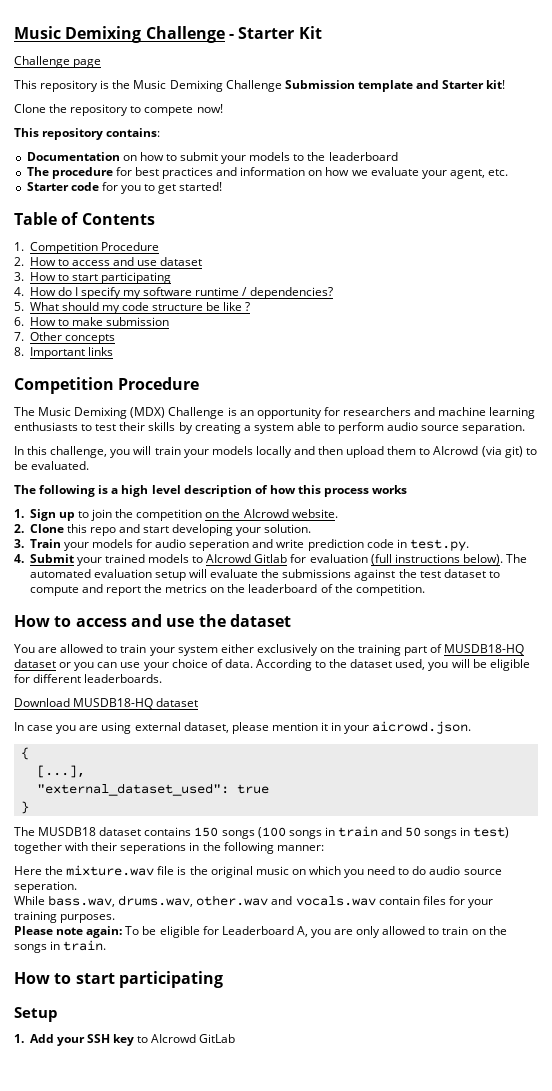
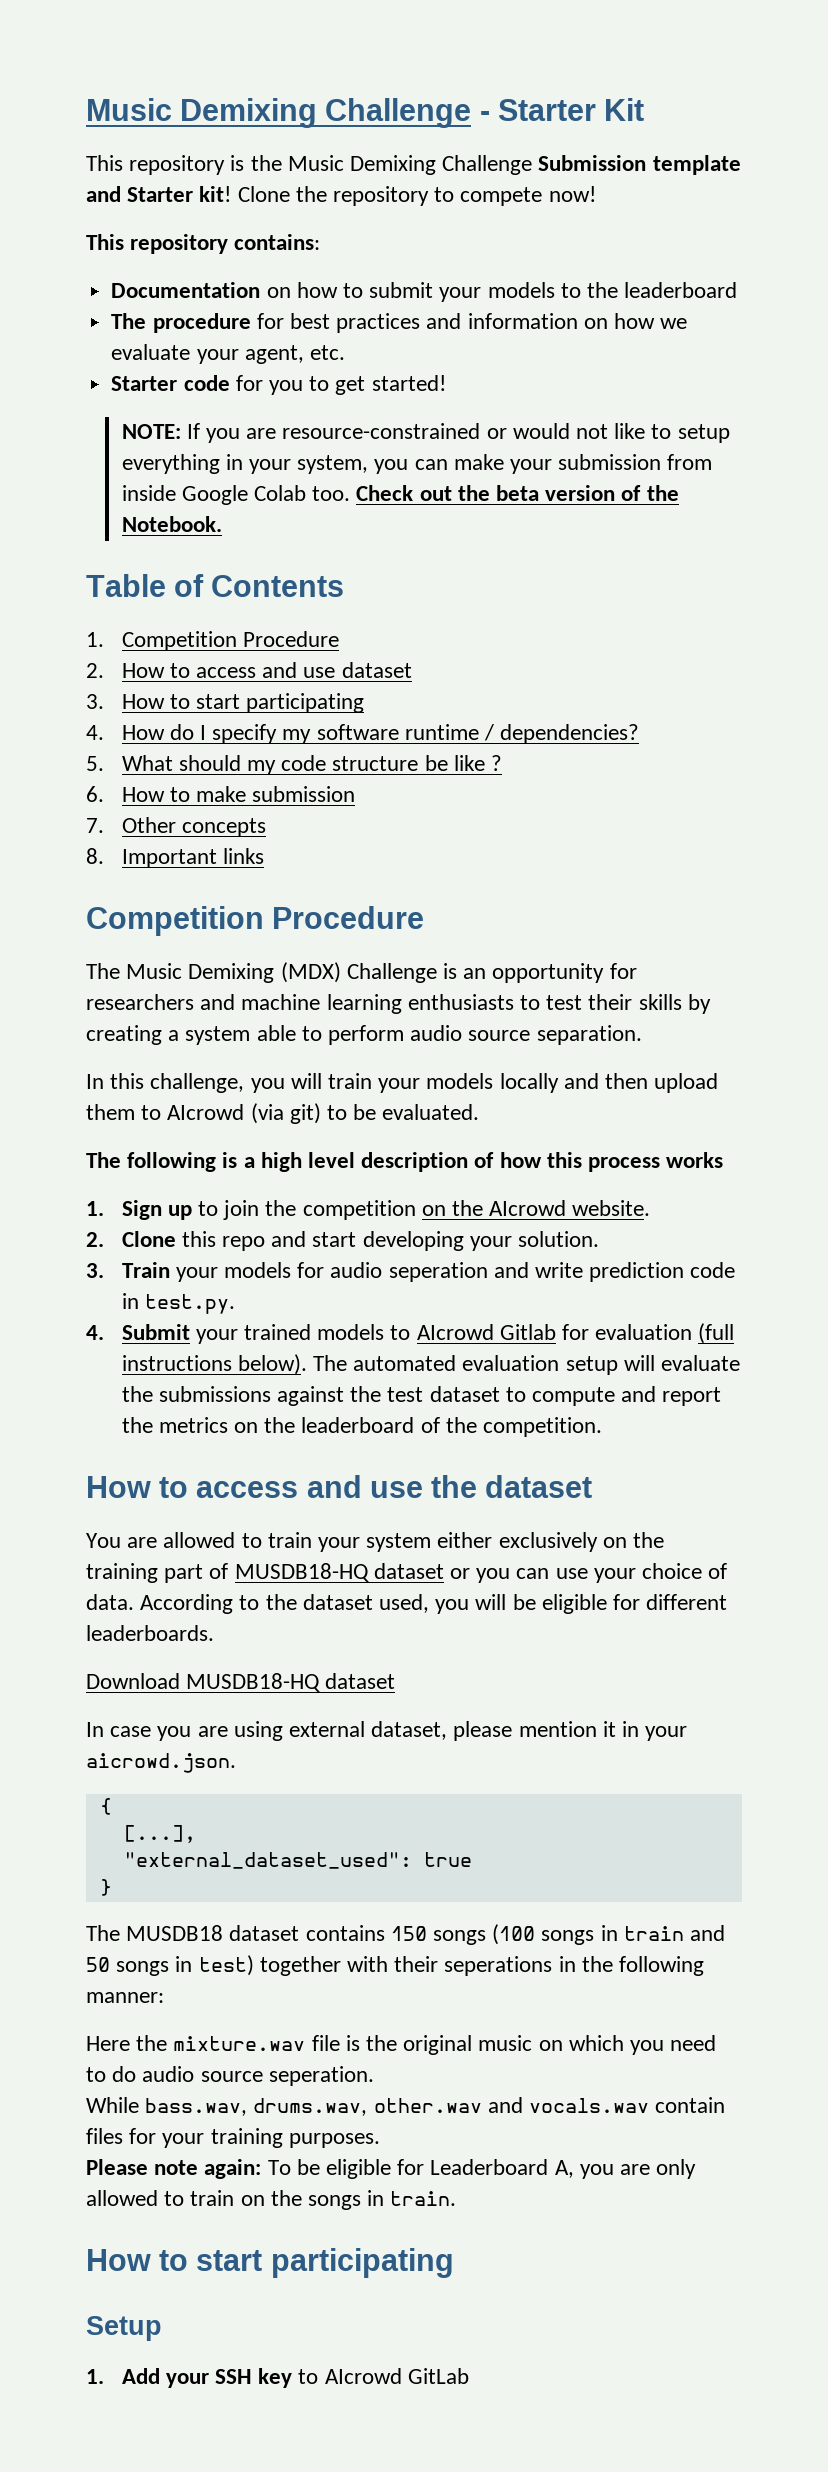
[14,56,102,68] // Challenge page -> (645, 109) none
(506, 84) // -> (232, 194) none
(223, 186) none -> [121,423,730,443] [121,454,713,474] [121,485,679,505] [121,516,222,532] // NOTE: If you are resource-constrained or would not like to setup everything in your system, you can make your submission from inside Google Colab too. Check out the beta version of the Notebook.

